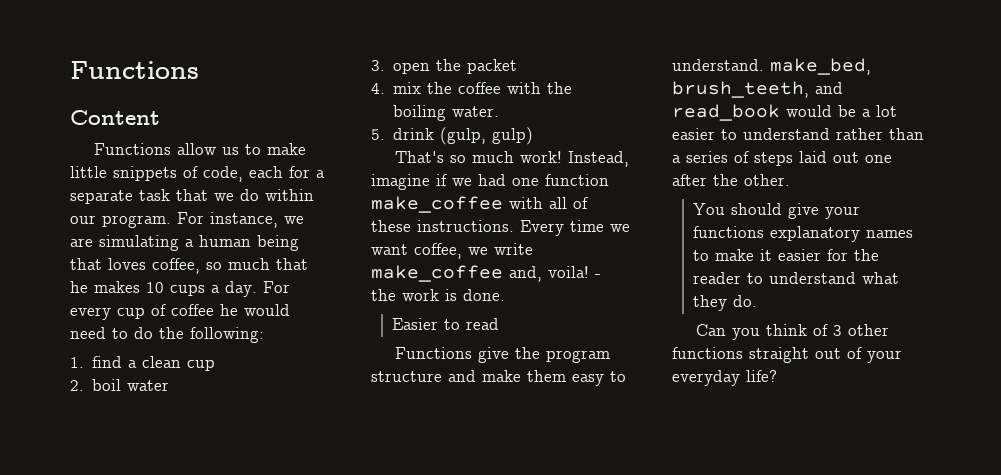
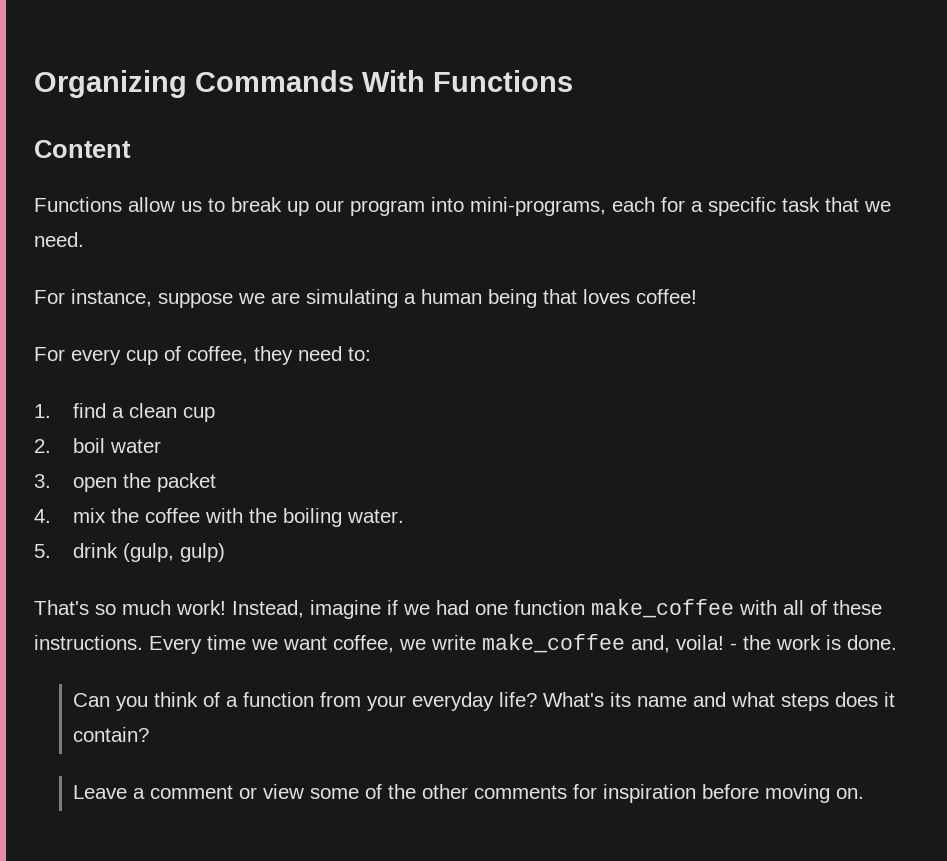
(70, 70) none -> [34,70,425,98] Organizing Commands With
[266,143,306,155] [70,166,243,182] make little snippets of code, -> [231,197,606,216] break up our program into mini-programs,
[70,190,133,204] separate -> [708,197,776,216] specific
[240,189,314,201] [70,215,171,228] do within our program. -> [34,232,84,247] need. //
(278, 220) none -> [158,293,233,308] suppose
[152,258,308,274] [70,281,290,297] [70,304,290,320] [70,327,264,343] coffee, so much that he makes 10 cups a day. For every cup of coffee he would need to do the following: -> [636,289,697,304] [34,346,371,365] coffee! // For every cup of coffee, they need to:
[392,318,500,330] [394,347,610,363] [371,370,626,386] [672,58,871,75] [672,81,843,98] [672,104,897,121] [672,128,924,140] [672,151,892,166] [672,174,790,186] [693,203,861,219] [693,226,914,242] [693,249,880,261] [693,272,900,284] [693,295,758,311] [695,324,889,340] [672,347,902,363] [672,370,777,386] Easier to read // Functions give the program structure and make them easy to understand. make_bed, brush_teeth, and read_book would be a lot easier to understand rather than a series of steps laid out one after the other. // You should give your functions explanatory names to make it easier for the reader to understand what they do. // Can you think of 3 other functions straight out of your everyday life? -> [73,692,896,711] [73,727,150,742] [73,784,865,803] Can you think of a function from your everyday life? What's its name and what steps does it contain? // Leave a comment or view some of the other comments for inspiration before moving on.

